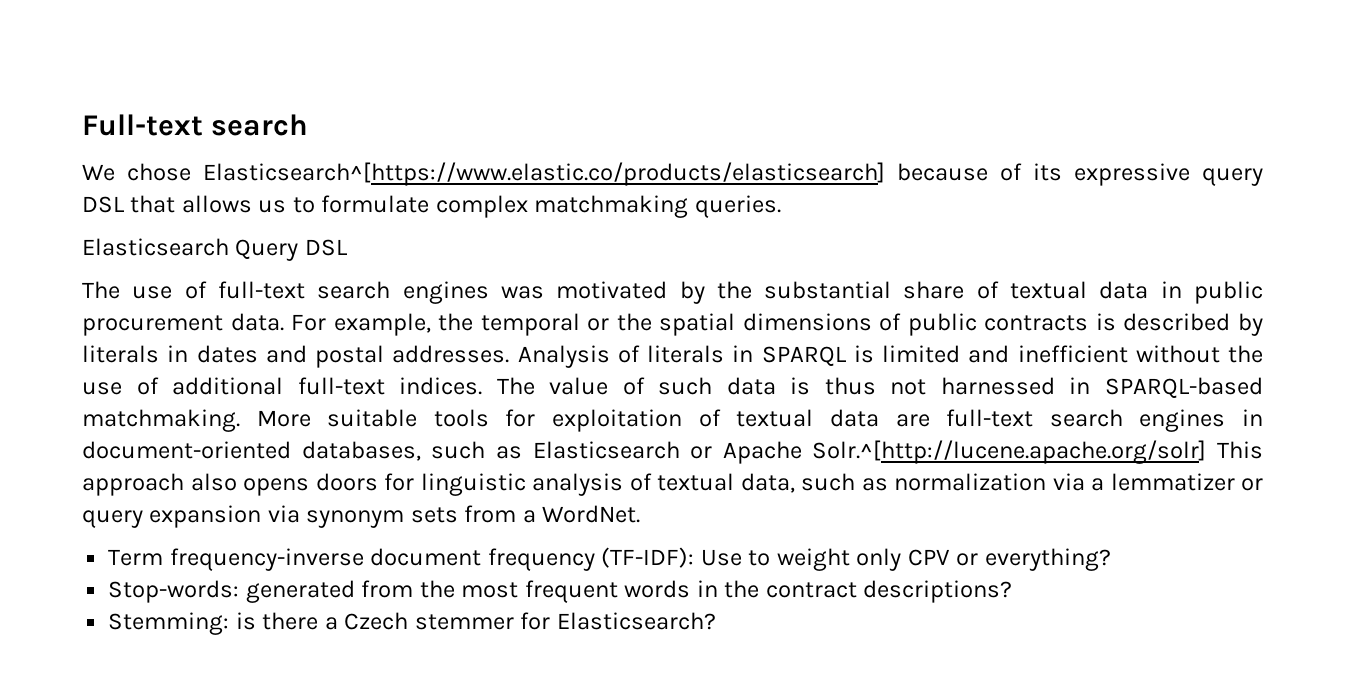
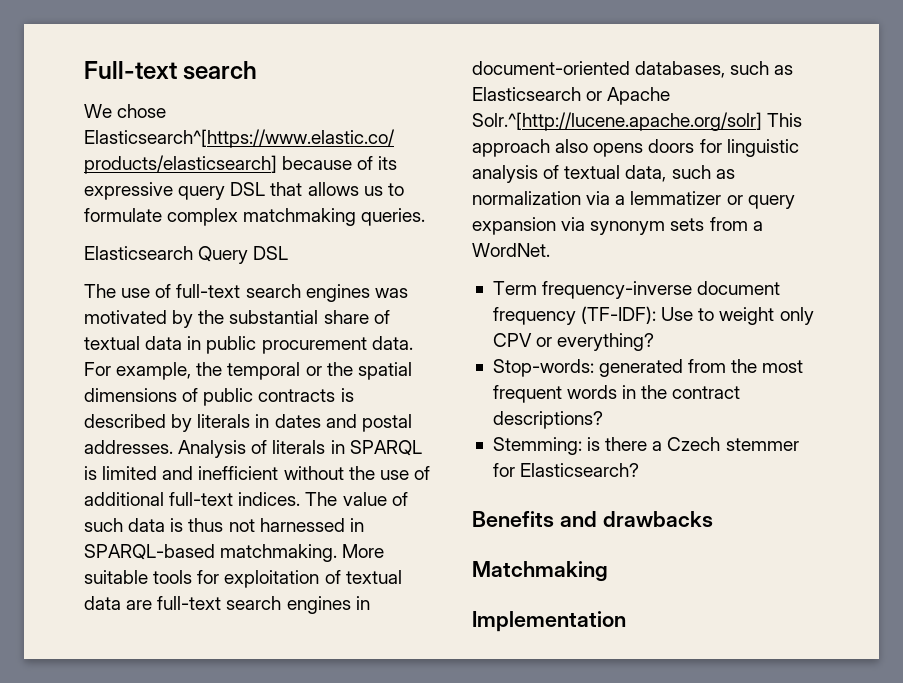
(716, 621) none -> [472,511,713,527] [472,561,608,582] [472,611,626,632] // Benefits and drawbacks // Matchmaking // Implementation

